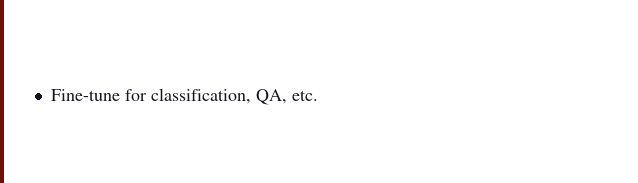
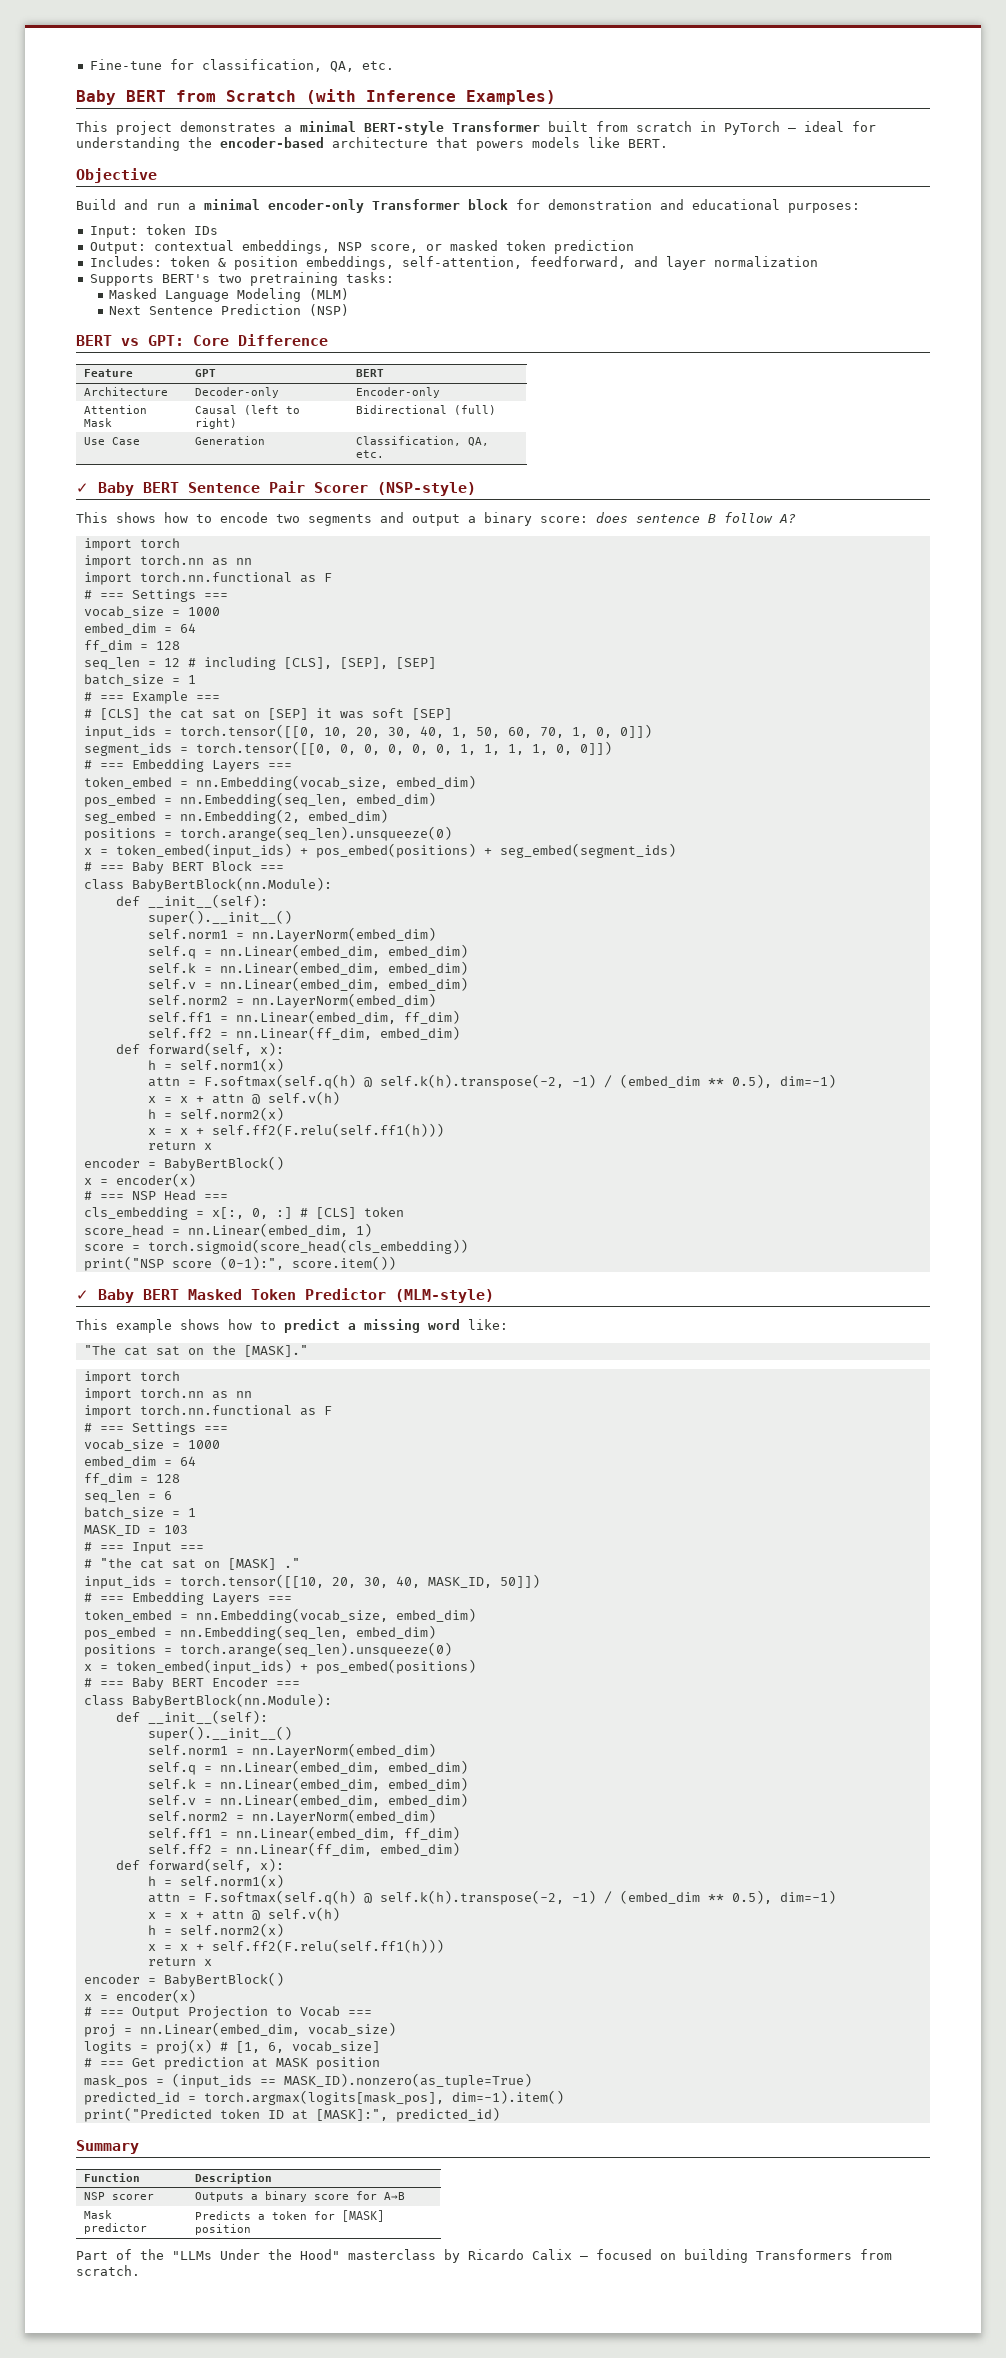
(318, 95) none -> [76,89,556,105] [76,121,876,135] [76,137,668,151] [76,168,157,183] [76,199,860,213] [89,224,218,238] [89,240,634,254] [89,256,818,270] [89,272,394,286] [108,288,349,302] [108,304,349,316] [76,334,328,346] [83,369,133,377] [194,369,216,377] [355,369,384,377] [83,387,168,396] [194,387,279,398] [355,387,440,398] [83,405,147,414] [83,418,112,427] [194,405,300,415] [194,418,237,429] [355,405,496,415] [83,437,140,445] [194,436,265,445] [355,436,489,446] [355,450,384,458] [76,481,476,496] [76,512,796,526] [83,538,180,551] [83,555,252,568] [83,572,332,585] [83,589,228,602] [83,606,220,618] [83,623,196,635] [83,640,180,652] [83,657,436,670] [83,674,196,686] [83,691,220,704] [83,708,452,720] [83,724,652,739] [83,741,612,756] [83,759,292,772] [83,775,476,790] [83,792,436,807] [83,809,388,824] [83,826,452,841] [83,843,676,858] [83,861,284,874] [83,877,332,892] [115,894,268,908] [147,910,292,925] [147,927,436,942] [147,944,468,959] [147,961,468,975] [147,977,468,991] [147,993,436,1008] [147,1010,460,1024] [147,1026,460,1040] [115,1042,284,1056] [147,1058,284,1072] [147,1074,836,1089] [147,1091,340,1105] [147,1107,284,1121] [147,1123,444,1137] [147,1141,212,1150] [83,1156,284,1171] [83,1173,196,1187] [83,1190,228,1201] [83,1207,404,1220] [83,1223,372,1237] [83,1239,468,1254] [83,1256,396,1271] [76,1288,494,1303] [76,1319,508,1333] [83,1345,308,1357] [83,1371,180,1384] [83,1388,252,1401] [83,1405,332,1418] [83,1422,228,1435] [83,1439,220,1451] [83,1456,196,1468] [83,1473,180,1485] [83,1490,172,1503] [83,1507,196,1519] [83,1525,188,1536] [83,1542,204,1554] [83,1558,300,1570] [83,1574,540,1589] [83,1592,292,1605] [83,1608,476,1623] [83,1625,436,1640] [83,1642,452,1657] [83,1659,476,1674] [83,1677,300,1690] [83,1693,332,1708] [115,1710,268,1724] [147,1726,292,1741] [147,1743,436,1758] [147,1760,468,1775] [147,1777,468,1791] [147,1793,468,1807] [147,1809,436,1824] [147,1826,460,1840] [147,1842,460,1856] [115,1858,284,1872] [147,1874,284,1888] [147,1890,836,1905] [147,1907,340,1921] [147,1923,284,1937] [147,1939,444,1953] [147,1957,212,1966] [83,1972,284,1987] [83,1989,196,2003] [83,2006,372,2019] [83,2022,396,2037] [83,2039,380,2054] [83,2057,380,2070] [83,2073,532,2088] [83,2090,564,2105] [83,2107,500,2122] [76,2140,139,2154] [83,2173,140,2182] [194,2173,272,2184] [83,2192,154,2200] [194,2191,405,2202] [83,2210,112,2219] [83,2223,147,2234] [194,2210,384,2222] [194,2224,251,2235] [76,2249,892,2263] [76,2265,140,2276] // Baby BERT from Scratch (with Inference Examples) // This project demonstrates a minimal BERT-style Transformer built from scratch in PyTorch — ideal for understanding the encoder-based architecture that powers models like BERT. // Objective // Build and run a minimal encoder-only Transformer block for demonstration and educational purposes: // Input: token IDs // Output: contextual embeddings, NSP score, or masked token prediction // Includes: token & position embeddings, self-attention, feedforward, and layer normalization // Supports BERT's two pretraining tasks: // Masked Language Modeling (MLM) // Next Sentence Prediction (NSP) // BERT vs GPT: Core Difference // Feature | GPT | BERT // Architecture | Decoder-only | Encoder-only // Attention Mask | Causal (left to right) | Bidirectional (full) // Use Case | Generation | Classification, QA, etc. // ✓ Baby BERT Sentence Pair Scorer (NSP-style) // This shows how to encode two segments and output a binary score: does sentence B follow A? // import torch // import torch.nn as nn // import torch.nn.functional as F // # === Settings === // vocab_size = 1000 // embed_dim = 64 // ff_dim = 128 // seq_len = 12 # including [CLS], [SEP], [SEP] // batch_size = 1 // # === Example === // # [CLS] the cat sat on [SEP] it was soft [SEP] // input_ids = torch.tensor([[0, 10, 20, 30, 40, 1, 50, 60, 70, 1, 0, 0]]) // segment_ids = torch.tensor([[0, 0, 0, 0, 0, 0, 1, 1, 1, 1, 0, 0]]) // # === Embedding Layers === // token_embed = nn.Embedding(vocab_size, embed_dim) // pos_embed = nn.Embedding(seq_len, embed_dim) // seg_embed = nn.Embedding(2, embed_dim) // positions = torch.arange(seq_len).unsqueeze(0) // x = token_embed(input_ids) + pos_embed(positions) + seg_embed(segment_ids) // # === Baby BERT Block === // class BabyBertBlock(nn.Module): // def __init__(self): // super().__init__() // self.norm1 = nn.LayerNorm(embed_dim) // self.q = nn.Linear(embed_dim, embed_dim) // self.k = nn.Linear(embed_dim, embed_dim) // self.v = nn.Linear(embed_dim, embed_dim) // self.norm2 = nn.LayerNorm(embed_dim) // self.ff1 = nn.Linear(embed_dim, ff_dim) // self.ff2 = nn.Linear(ff_dim, embed_dim) // def forward(self, x): // h = self.norm1(x) // attn = F.softmax(self.q(h) @ self.k(h).transpose(-2, -1) / (embed_dim ** 0.5), dim=-1) // x = x + attn @ self.v(h) // h = self.norm2(x) // x = x + self.ff2(F.relu(self.ff1(h))) // return x // encoder = BabyBertBlock() // x = encoder(x) // # === NSP Head === // cls_embedding = x[:, 0, :] # [CLS] token // score_head = nn.Linear(embed_dim, 1) // score = torch.sigmoid(score_head(cls_embedding)) // print("NSP score (0-1):", score.item()) // ✓ Baby BERT Masked Token Predictor (MLM-style) // This example shows how to predict a missing word like: // "The cat sat on the [MASK]." // import torch // import torch.nn as nn // import torch.nn.functional as F // # === Settings === // vocab_size = 1000 // embed_dim = 64 // ff_dim = 128 // seq_len = 6 // batch_size = 1 // MASK_ID = 103 // # === Input === // # "the cat sat on [MASK] ." // input_ids = torch.tensor([[10, 20, 30, 40, MASK_ID, 50]]) // # === Embedding Layers === // token_embed = nn.Embedding(vocab_size, embed_dim) // pos_embed = nn.Embedding(seq_len, embed_dim) // positions = torch.arange(seq_len).unsqueeze(0) // x = token_embed(input_ids) + pos_embed(positions) // # === Baby BERT Encoder === // class BabyBertBlock(nn.Module): // def __init__(self): // super().__init__() // self.norm1 = nn.LayerNorm(embed_dim) // self.q = nn.Linear(embed_dim, embed_dim) // self.k = nn.Linear(embed_dim, embed_dim) // self.v = nn.Linear(embed_dim, embed_dim) // self.norm2 = nn.LayerNorm(embed_dim) // self.ff1 = nn.Linear(embed_dim, ff_dim) // self.ff2 = nn.Linear(ff_dim, embed_dim) // def forward(self, x): // h = self.norm1(x) // attn = F.softmax(self.q(h) @ self.k(h).transpose(-2, -1) / (embed_dim ** 0.5), dim=-1) // x = x + attn @ self.v(h) // h = self.norm2(x) // x = x + self.ff2(F.relu(self.ff1(h))) // return x // encoder = BabyBertBlock() // x = encoder(x) // # === Output Projection to Vocab === // proj = nn.Linear(embed_dim, vocab_size) // logits = proj(x) # [1, 6, vocab_size] // # === Get prediction at MASK position // mask_pos = (input_ids == MASK_ID).nonzero(as_tuple=True) // predicted_id = torch.argmax(logits[mask_pos], dim=-1).item() // print("Predicted token ID at [MASK]:", predicted_id) // Summary // Function | Description // NSP scorer | Outputs a binary score for A→B // Mask predictor | Predicts a token for [MASK] position // Part of the "LLMs Under the Hood" masterclass by Ricardo Calix — focused on building Transformers from scratch.

